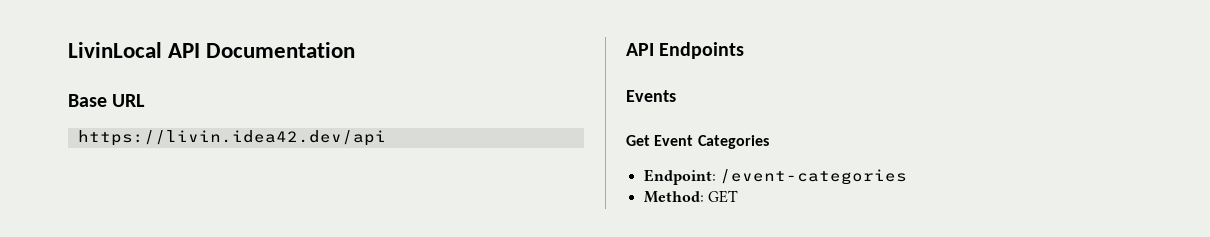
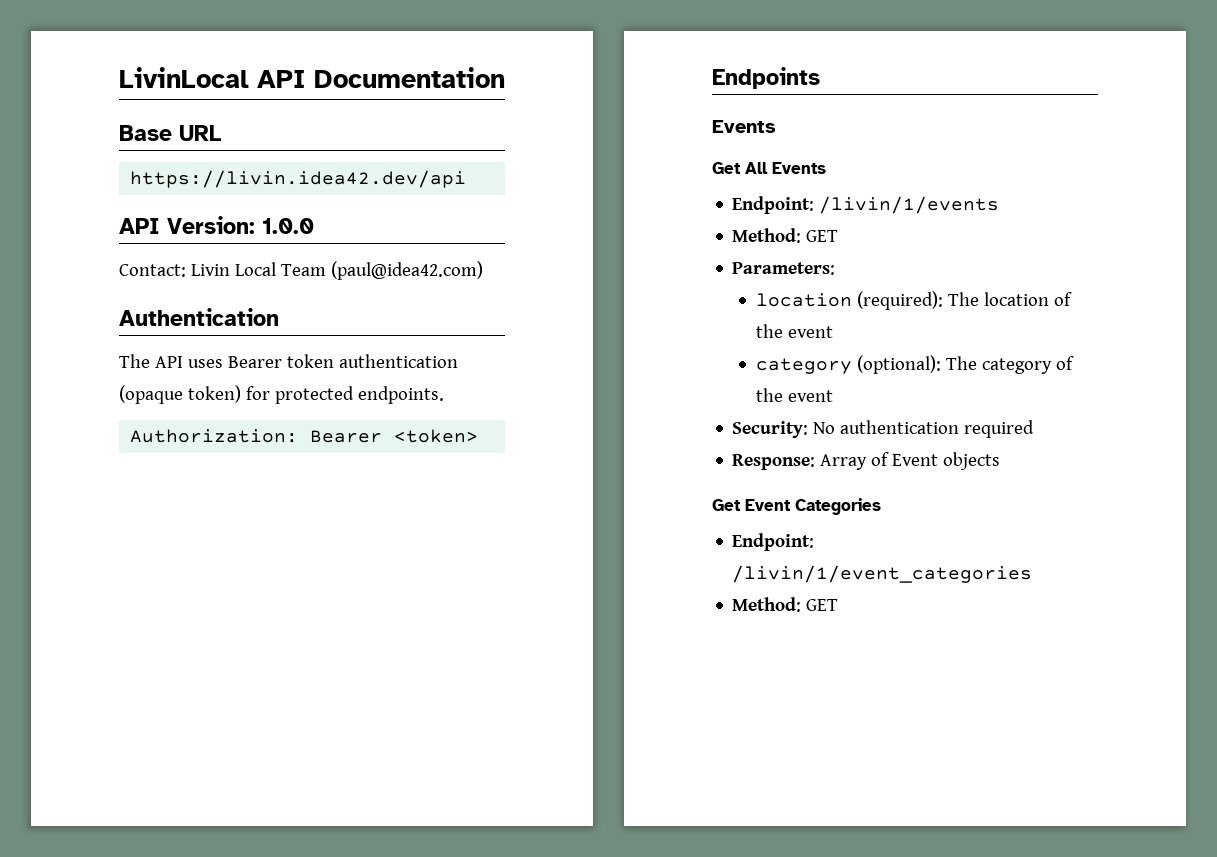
[659,42,745,59] [626,90,676,102] Endpoints // Events -> [167,216,314,234] [119,261,483,280] [119,308,279,326] [119,354,458,368] [119,385,444,404] [130,429,479,443] [712,67,820,89] [712,120,776,133] [712,162,826,174] [732,196,1000,214] [732,228,839,243] [732,262,836,275] [755,291,1072,310] [755,324,833,338] [755,355,1074,374] [755,388,833,402] [732,420,1035,438] [732,452,1001,470] Version: 1.0.0 // Contact: Livin Local Team (paul@idea42.com) // Authentication // The API uses Bearer token authentication (opaque token) for protected endpoints. // Authorization: Bearer <token> // Endpoints // Events // Get All Events // Endpoint: /livin/1/events // Method: GET // Parameters: // location (required): The location of the event // category (optional): The category of the event // Security: No authentication required // Response: Array of Event objects
[719,169,907,185] /event-categories -> [732,565,1033,583] /livin/1/event_categories

